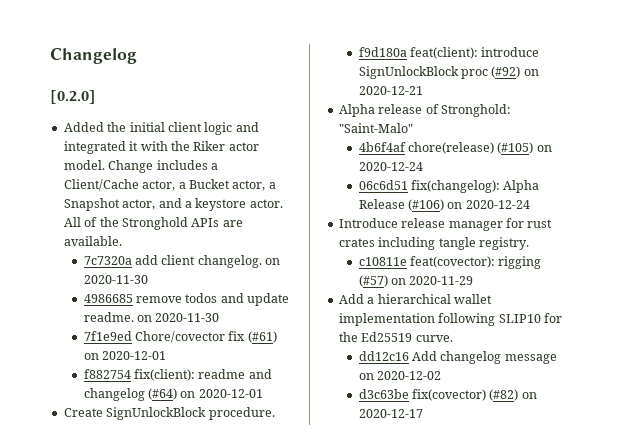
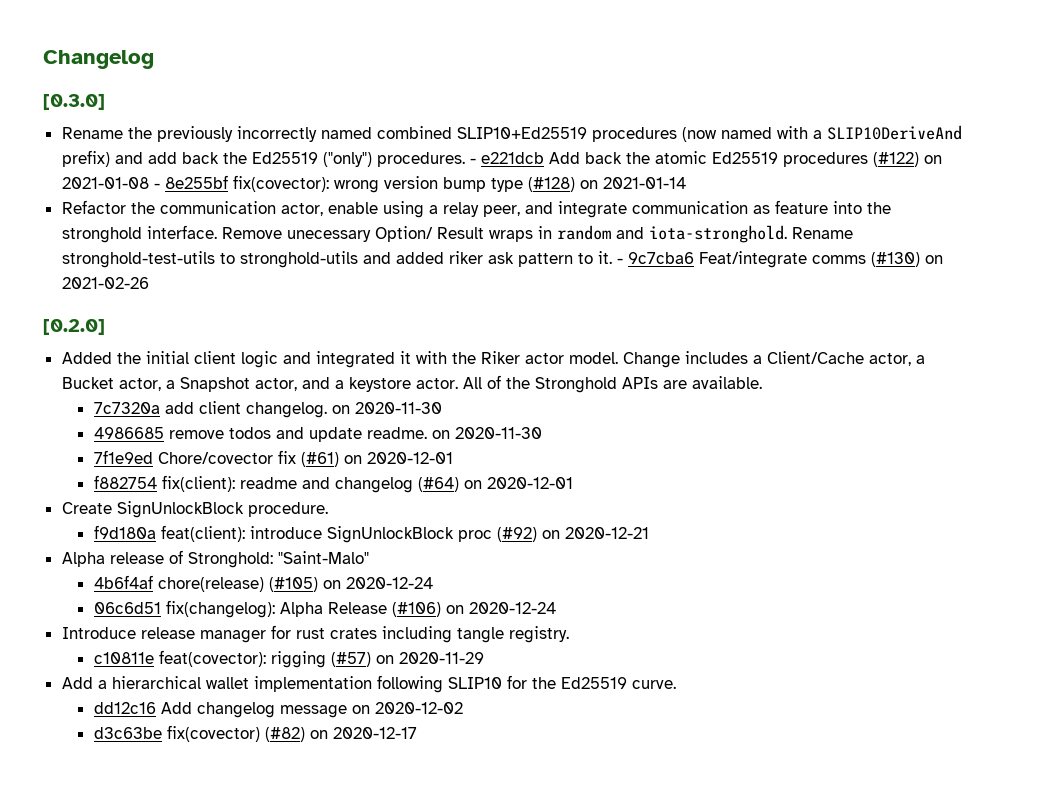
(137, 56) none -> [43,94,105,110] [61,125,962,142] [61,150,942,167] [61,175,686,193] [61,200,891,218] [61,225,853,243] [61,251,943,268] [61,277,149,289] // [0.3.0] // Rename the previously incorrectly named combined SLIP10+Ed25519 procedures (now named with a SLIP10DeriveAnd prefix) and add back the Ed25519 ("only") procedures. - e221dcb Add back the atomic Ed25519 procedures (#122) on 2021-01-08 - 8e255bf fix(covector): wrong version bump type (#128) on 2021-01-14 // Refactor the communication actor, enable using a relay peer, and integrate communication as feature into the stronghold interface. Remove unecessary Option/ Result wraps in random and iota-stronghold. Rename stronghold-test-utils to stronghold-utils and added riker ask pattern to it. - 9c7cba6 Feat/integrate comms (#130) on 2021-02-26

